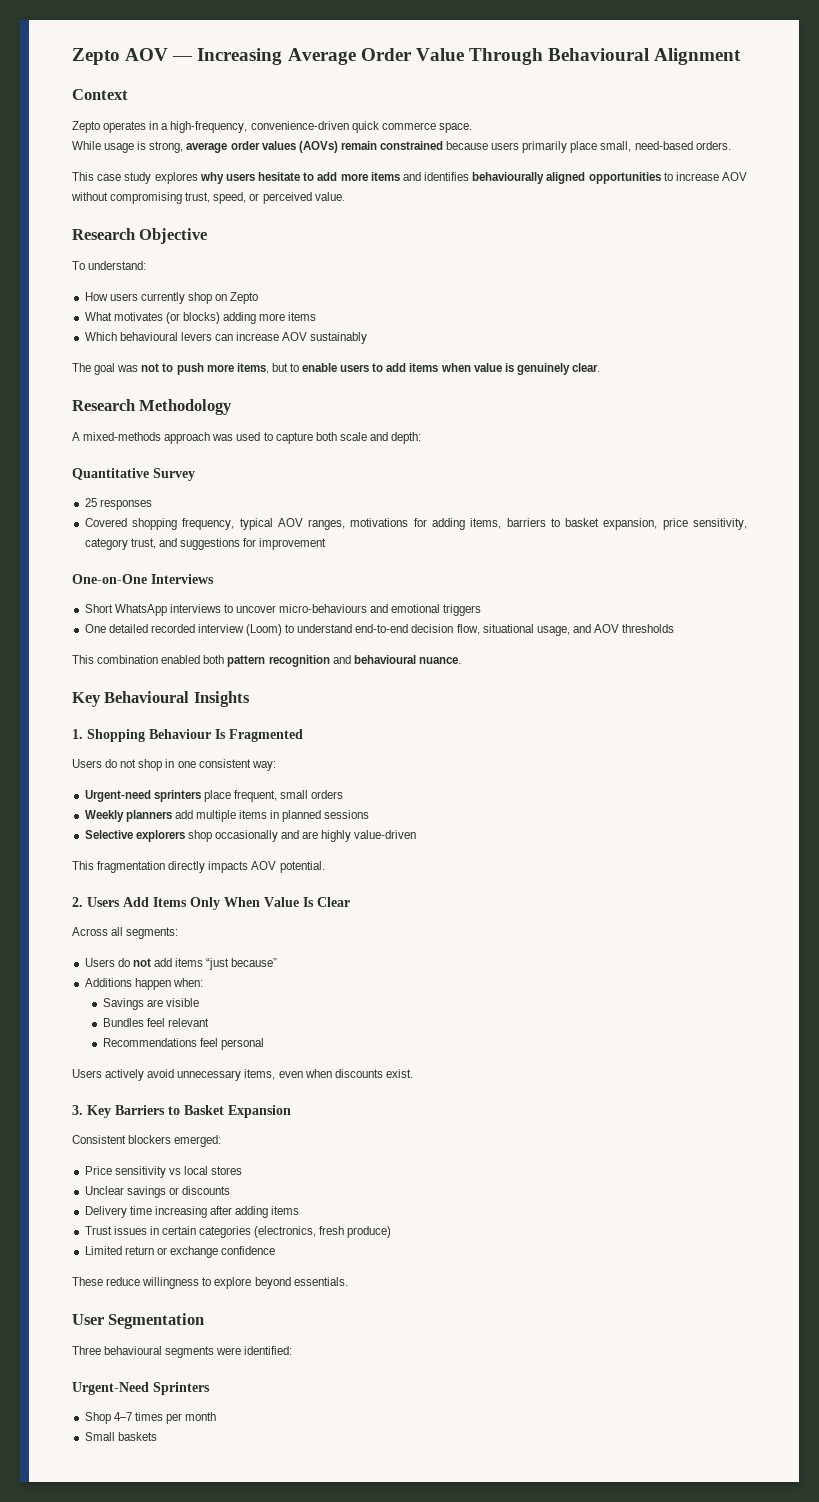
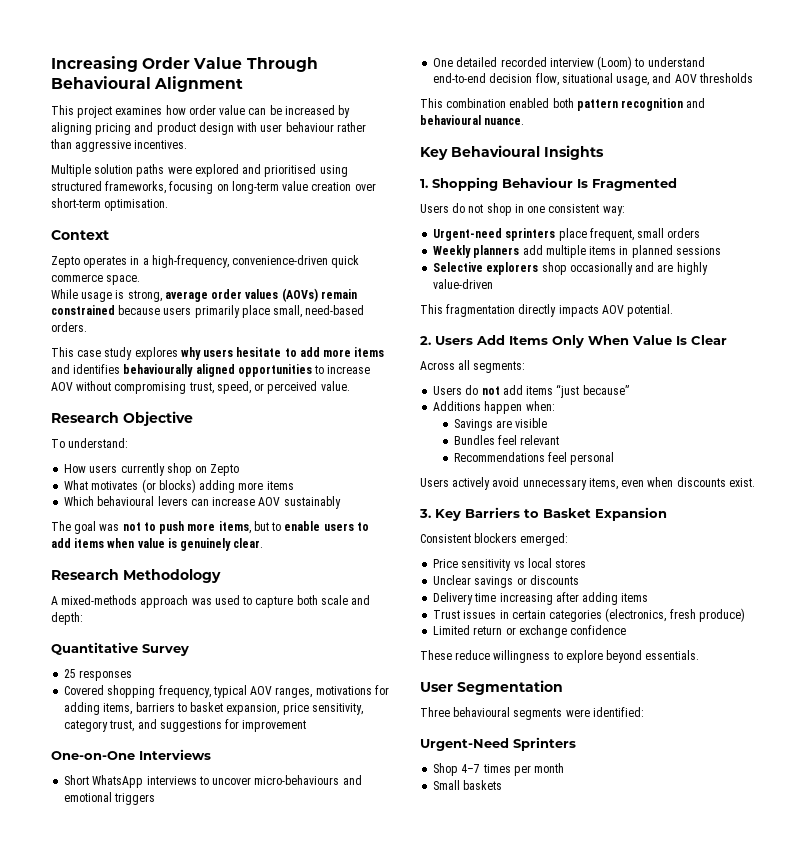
[72,48,356,65] Zepto AOV — Increasing Average -> [51,56,138,72] Increasing
(742, 56) none -> [51,105,351,118] [51,122,366,135] [50,139,188,152] [51,164,348,177] [51,181,376,194] [51,198,169,211] // This project examines how order value can be increased by aligning pricing and product design with user behaviour rather than aggressive incentives. // Multiple solution paths were explored and prioritised using structured frameworks, focusing on long-term value creation over short-term optimisation.

